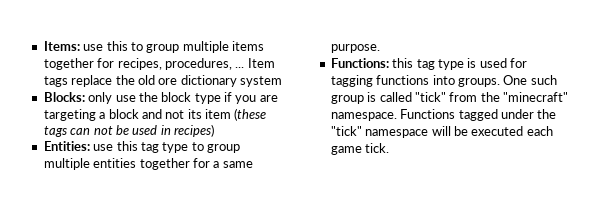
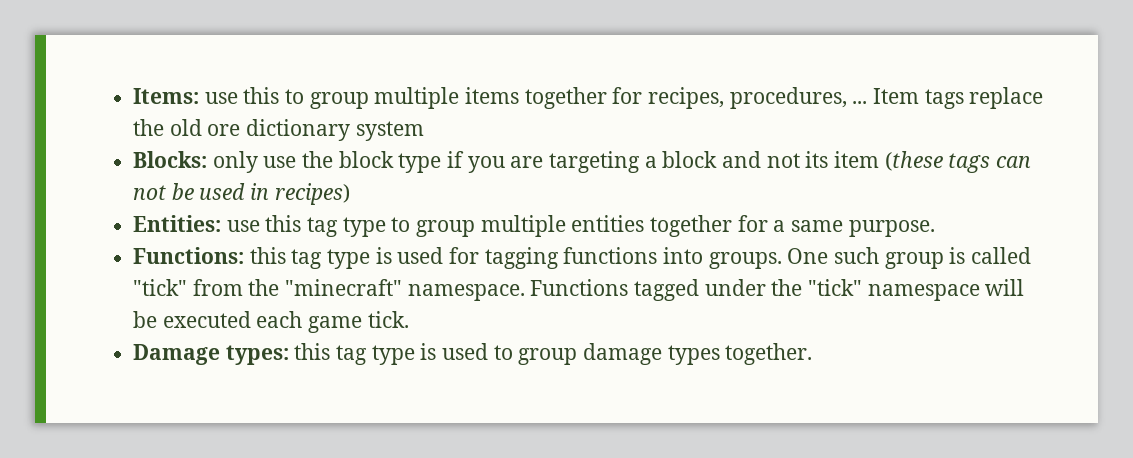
(390, 148) none -> [133,343,813,365] // Damage types: this tag type is used to group damage types together.

